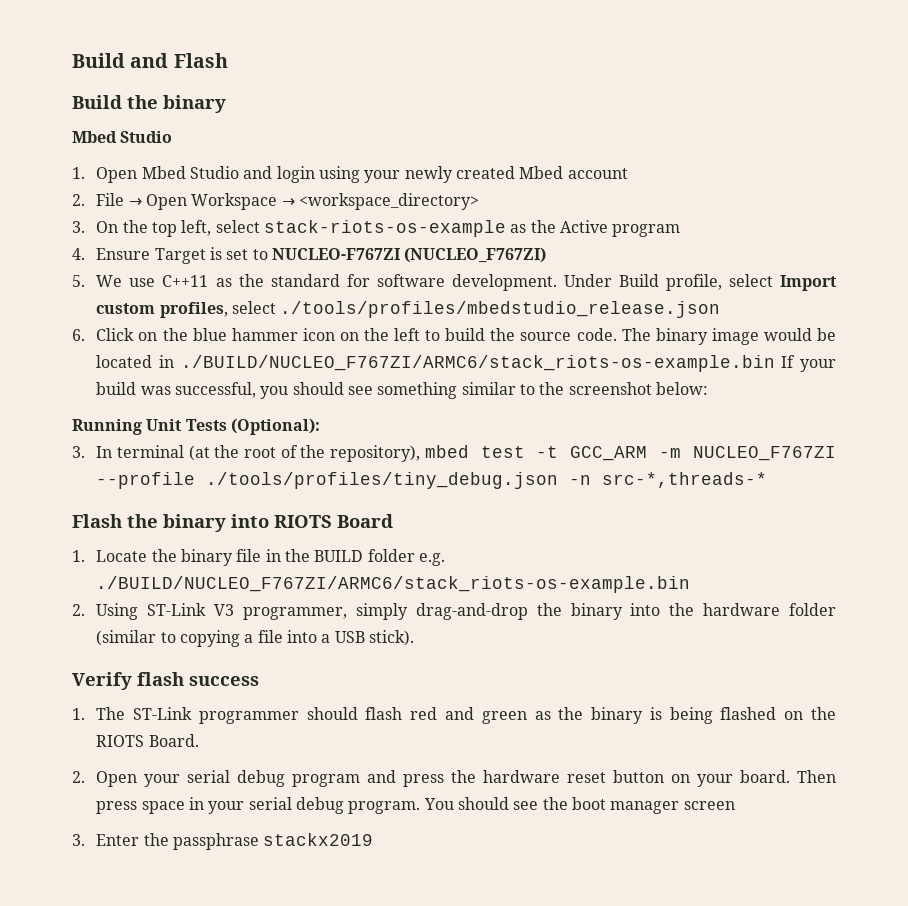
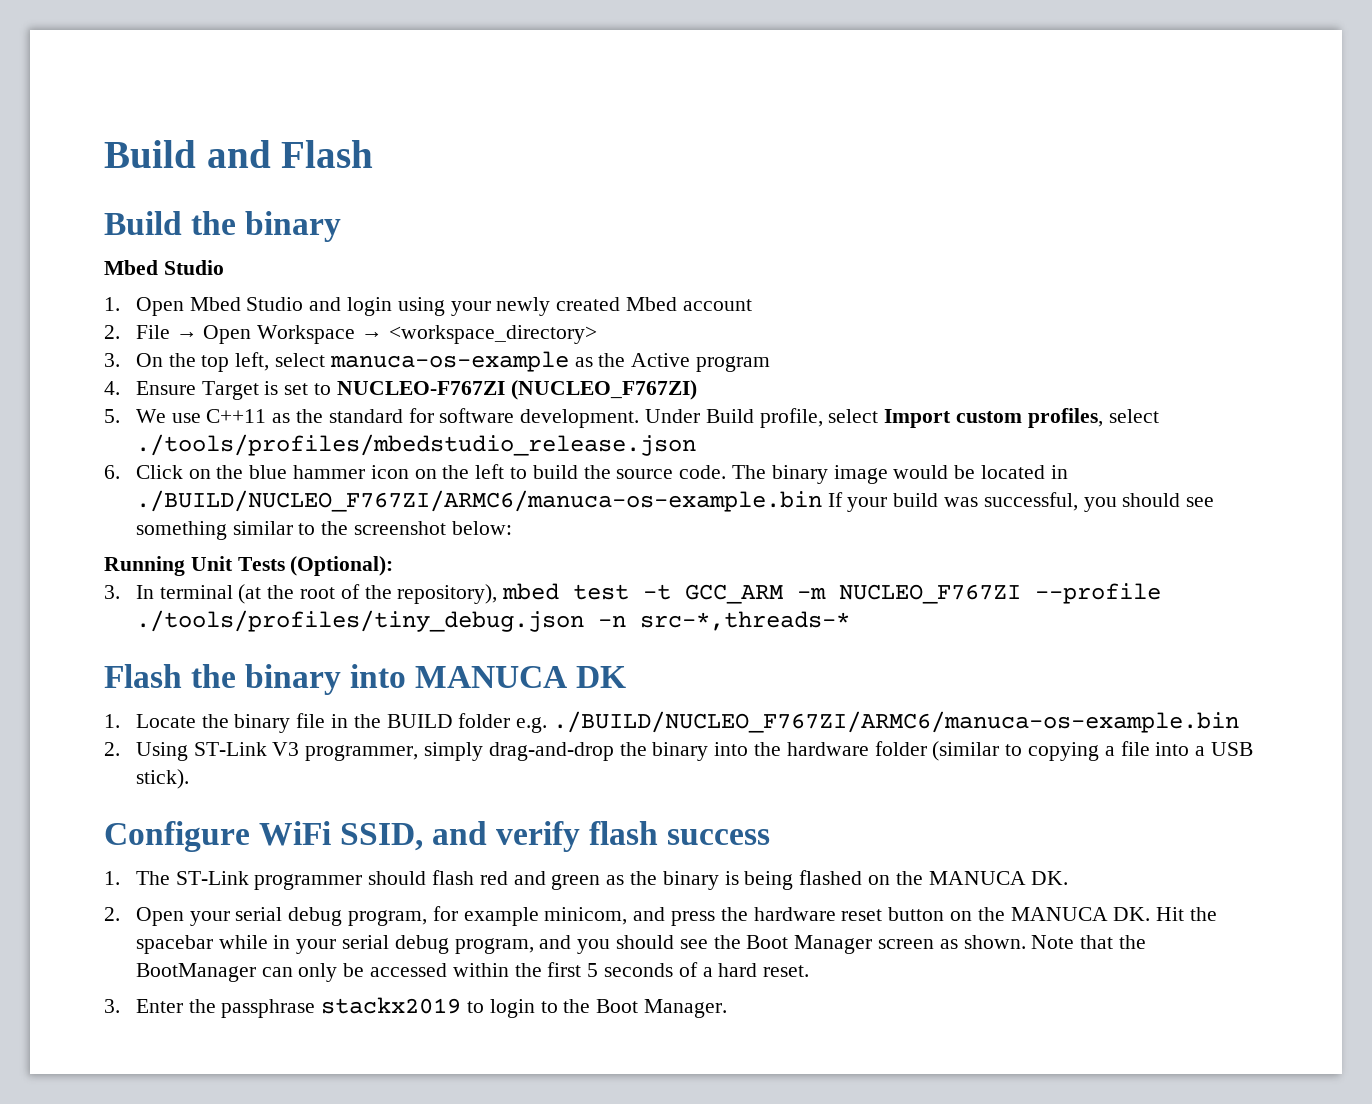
[263,220,506,237] stack-riots-os-example -> [329,351,569,372] manuca-os-example
[180,355,775,372] ./BUILD/NUCLEO_F767ZI/ARMC6/stack_riots-os-example.bin -> [135,490,822,512] ./BUILD/NUCLEO_F767ZI/ARMC6/manuca-os-example.bin
[274,514,393,528] RIOTS Board -> [415,666,627,688] MANUCA DK
[96,576,691,593] ./BUILD/NUCLEO_F767ZI/ARMC6/stack_riots-os-example.bin -> [552,711,1239,733] ./BUILD/NUCLEO_F767ZI/ARMC6/manuca-os-example.bin
[72,672,132,690] Verify -> [104,821,581,852] Configure WiFi SSID, and verify
[96,734,199,747] RIOTS Board. -> [928,871,1069,885] MANUCA DK.
[292,774,361,787] program -> [347,906,628,926] program, for example minicom,
[697,770,836,787] [96,801,185,814] your board. Then press space -> [977,907,1218,921] [135,935,268,954] the MANUCA DK. Hit the spacebar while
[348,798,454,814] program. You -> [454,935,611,954] program, and you
[571,797,680,814] boot manager -> [746,935,873,954] Boot Manager
(735, 805) none -> [939,935,1147,949] [135,962,810,982] as shown. Note that the BootManager can only be accessed within the first 5 seconds of a hard reset.
(374, 839) none -> [466,999,727,1018] to login to the Boot Manager.

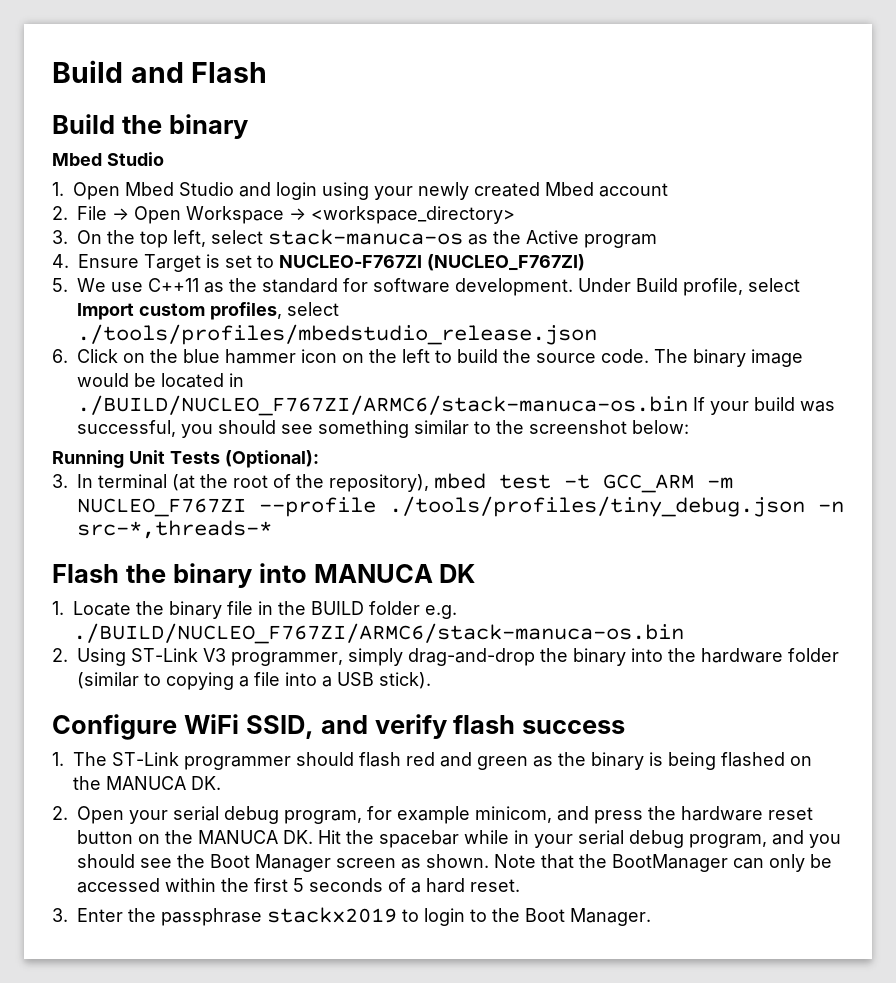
[329,351,569,372] manuca-os-example -> [268,229,463,245] stack-manuca-os
[135,490,822,512] ./BUILD/NUCLEO_F767ZI/ARMC6/manuca-os-example.bin -> [77,395,688,416] ./BUILD/NUCLEO_F767ZI/ARMC6/stack-manuca-os.bin
[552,711,1239,733] ./BUILD/NUCLEO_F767ZI/ARMC6/manuca-os-example.bin -> [73,623,684,644] ./BUILD/NUCLEO_F767ZI/ARMC6/stack-manuca-os.bin

